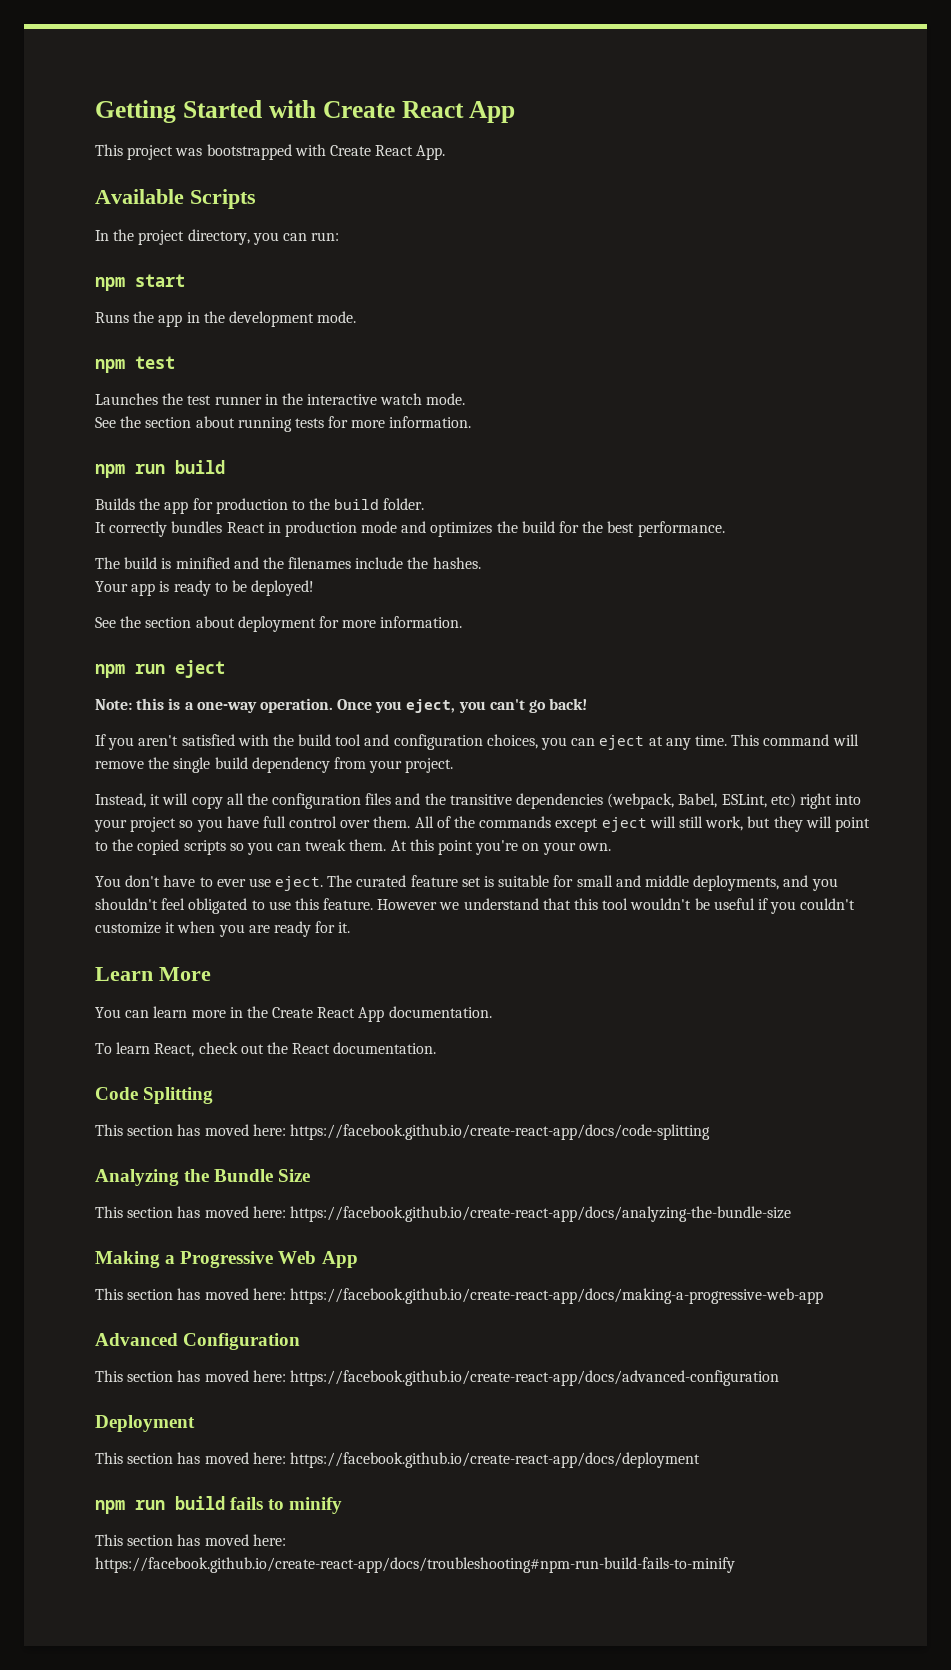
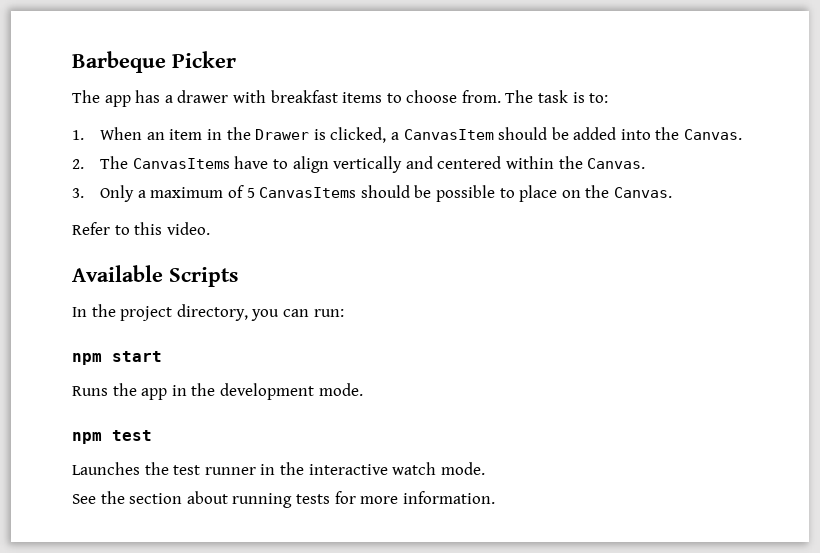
[95,100,516,123] [95,144,446,160] Getting Started with Create React App // This project was bootstrapped with Create React App. -> [72,51,236,73] [72,90,609,107] [72,127,743,143] [72,156,646,173] [72,185,672,202] [72,222,210,235] Barbeque Picker // The app has a drawer with breakfast items to choose from. The task is to: // 1. When an item in the Drawer is clicked, a CanvasItem should be added into the Canvas. // 2. The CanvasItems have to align vertically and centered within the Canvas. // 3. Only a maximum of 5 CanvasItems should be possible to place on the Canvas. // Refer to this video.
[95,460,225,478] [95,498,425,514] [95,521,725,537] [95,557,481,569] [95,580,315,596] [95,616,463,632] [95,660,225,678] [95,698,588,713] [95,734,859,750] [95,757,454,773] [95,793,862,809] [94,816,870,832] [95,839,611,855] [95,875,838,891] [95,898,856,914] [95,921,351,937] [95,967,211,981] [95,1006,492,1022] [95,1042,437,1057] [95,1087,214,1104] [95,1124,710,1140] [95,1169,311,1186] [95,1206,791,1222] [95,1251,358,1268] [95,1288,823,1304] [95,1333,301,1350] [95,1370,779,1386] [95,1415,195,1432] [95,1452,700,1468] [95,1496,343,1514] [95,1534,286,1546] [95,1557,735,1573] // npm run build // Builds the app for production to the build folder. // It correctly bundles React in production mode and optimizes the build for the best performance. // The build is minified and the filenames include the hashes. // Your app is ready to be deployed! // See the section about deployment for more information. // npm run eject // Note: this is a one-way operation. Once you eject, you can't go back! // If you aren't satisfied with the build tool and configuration choices, you can eject at any time. This command will remove the single build dependency from your project. // Instead, it will copy all the configuration files and the transitive dependencies (webpack, Babel, ESLint, etc) right into your project so you have full control over them. All of the commands except eject will still work, but they will point to the copied scripts so you can tweak them. At this point you're on your own. // You don't have to ever use eject. The curated feature set is suitable for small and middle deployments, and you shouldn't feel obligated to use this feature. However we understand that this tool wouldn't be useful if you couldn't customize it when you are ready for it. // Learn More // You can learn more in the Create React App documentation. // To learn React, check out the React documentation. // Code Splitting // This section has moved here: https://facebook.github.io/create-react-app/docs/code-splitting // Analyzing the Bundle Size // This section has moved here: https://facebook.github.io/create-react-app/docs/analyzing-the-bundle-size // Making a Progressive Web App // This section has moved here: https://facebook.github.io/create-react-app/docs/making-a-progressive-web-app // Advanced Configuration // This section has moved here: https://facebook.github.io/create-react-app/docs/advanced-configuration // Deployment // This section has moved here: https://facebook.github.io/create-react-app/docs/deployment // npm run build fails to minify // This section has moved here: https://facebook.github.io/create-react-app/docs/troubleshooting#npm-run-build-fails-to-minify -> (495, 497) none

